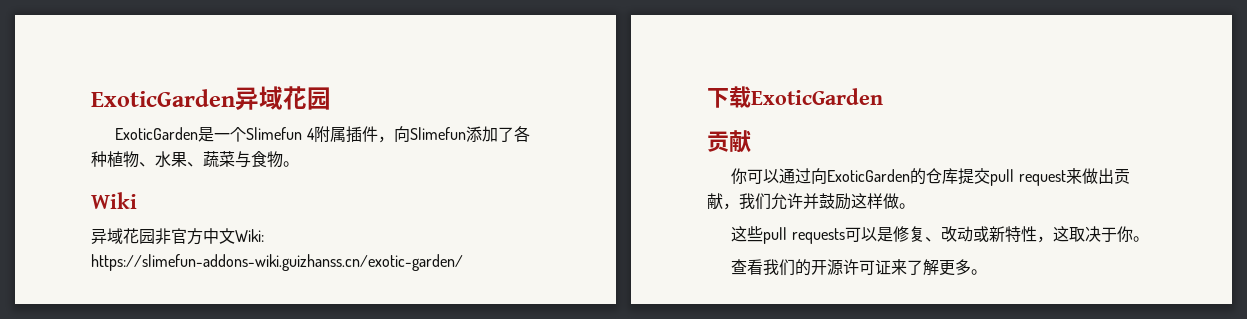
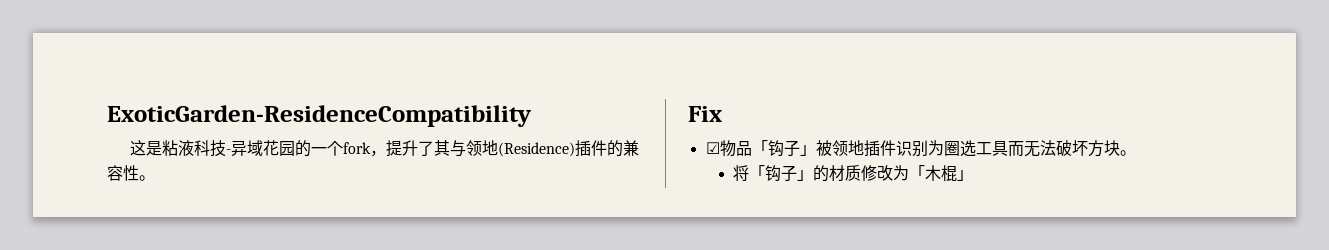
[91,86,331,110] [115,126,530,143] [91,151,299,168] [91,192,137,209] [91,228,264,245] [91,254,463,271] [707,86,883,108] [707,130,751,153] [731,168,1130,186] [707,193,915,210] [731,226,1149,244] [731,259,988,276] ExoticGarden异域花园 // ExoticGarden是一个Slimefun 4附属插件，向Slimefun添加了各种植物、水果、蔬菜与食物。 // Wiki // 异域花园非官方中文Wiki: https://slimefun-addons-wiki.guizhanss.cn/exotic-garden/ // 下载ExoticGarden // 贡献 // 你可以通过向ExoticGarden的仓库提交pull request来做出贡献，我们允许并鼓励这样做。 // 这些pull requests可以是修复、改动或新特性，这取决于你。 // 查看我们的开源许可证来了解更多。 -> [107,105,532,127] [130,140,640,157] [107,165,155,181] [688,106,722,122] [705,140,1136,157] [733,165,974,182] ExoticGarden-ResidenceCompatibility // 这是粘液科技-异域花园的一个fork，提升了其与领地(Residence)插件的兼容性。 // Fix // ☑物品「钩子」被领地插件识别为圈选工具而无法破坏方块。 // 将「钩子」的材质修改为「木棍」

